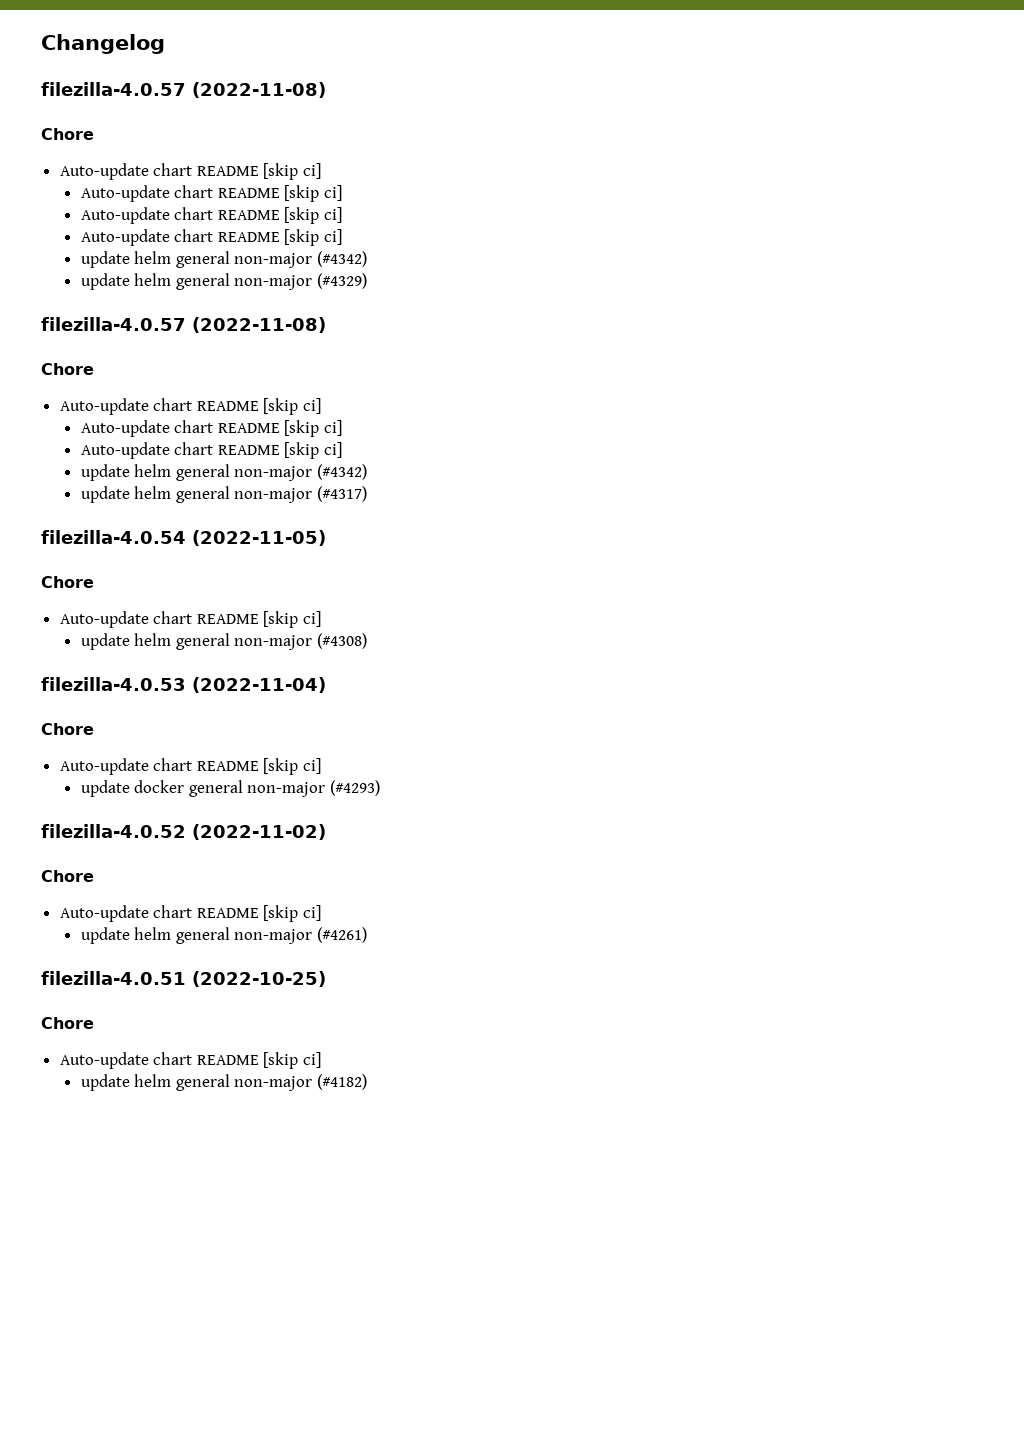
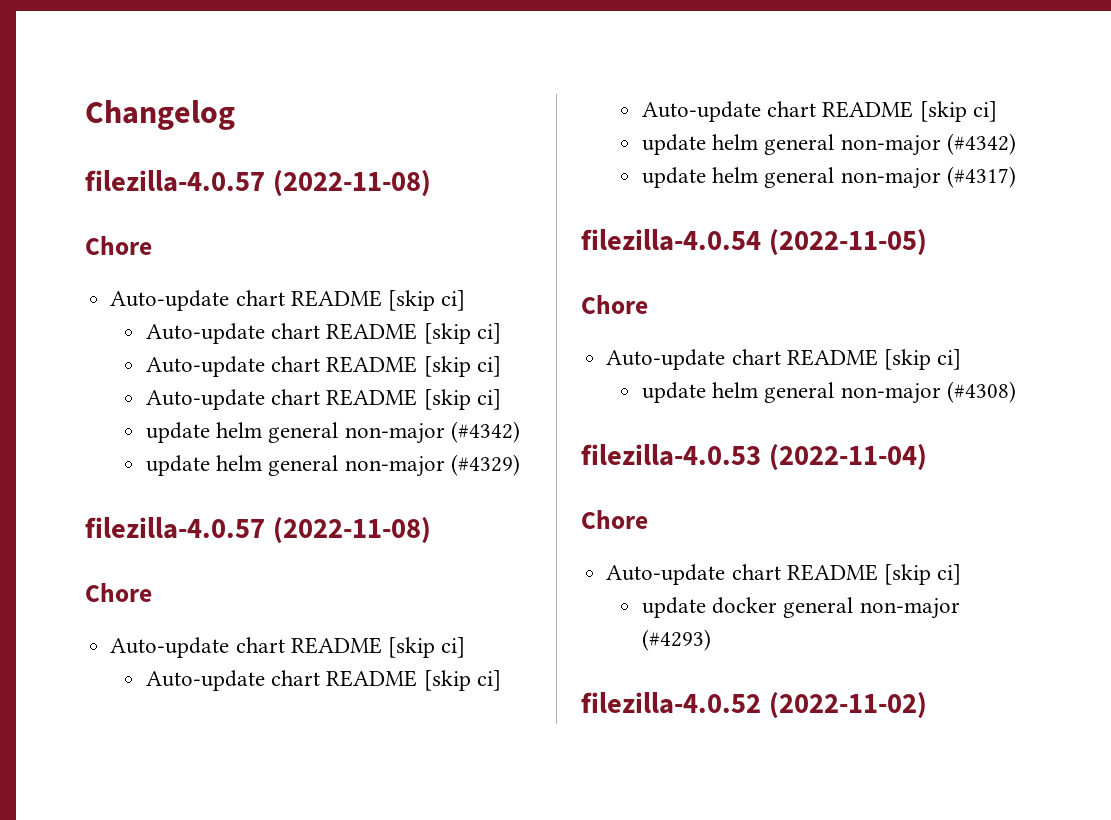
[41,870,94,882] [59,905,322,922] [80,927,367,944] [41,971,326,987] [41,1017,94,1029] [59,1052,322,1069] [80,1074,367,1091] // Chore // Auto-update chart README [skip ci] // update helm general non-major (#4261) // filezilla-4.0.51 (2022-10-25) // Chore // Auto-update chart README [skip ci] // update helm general non-major (#4182) -> (927, 705) none

